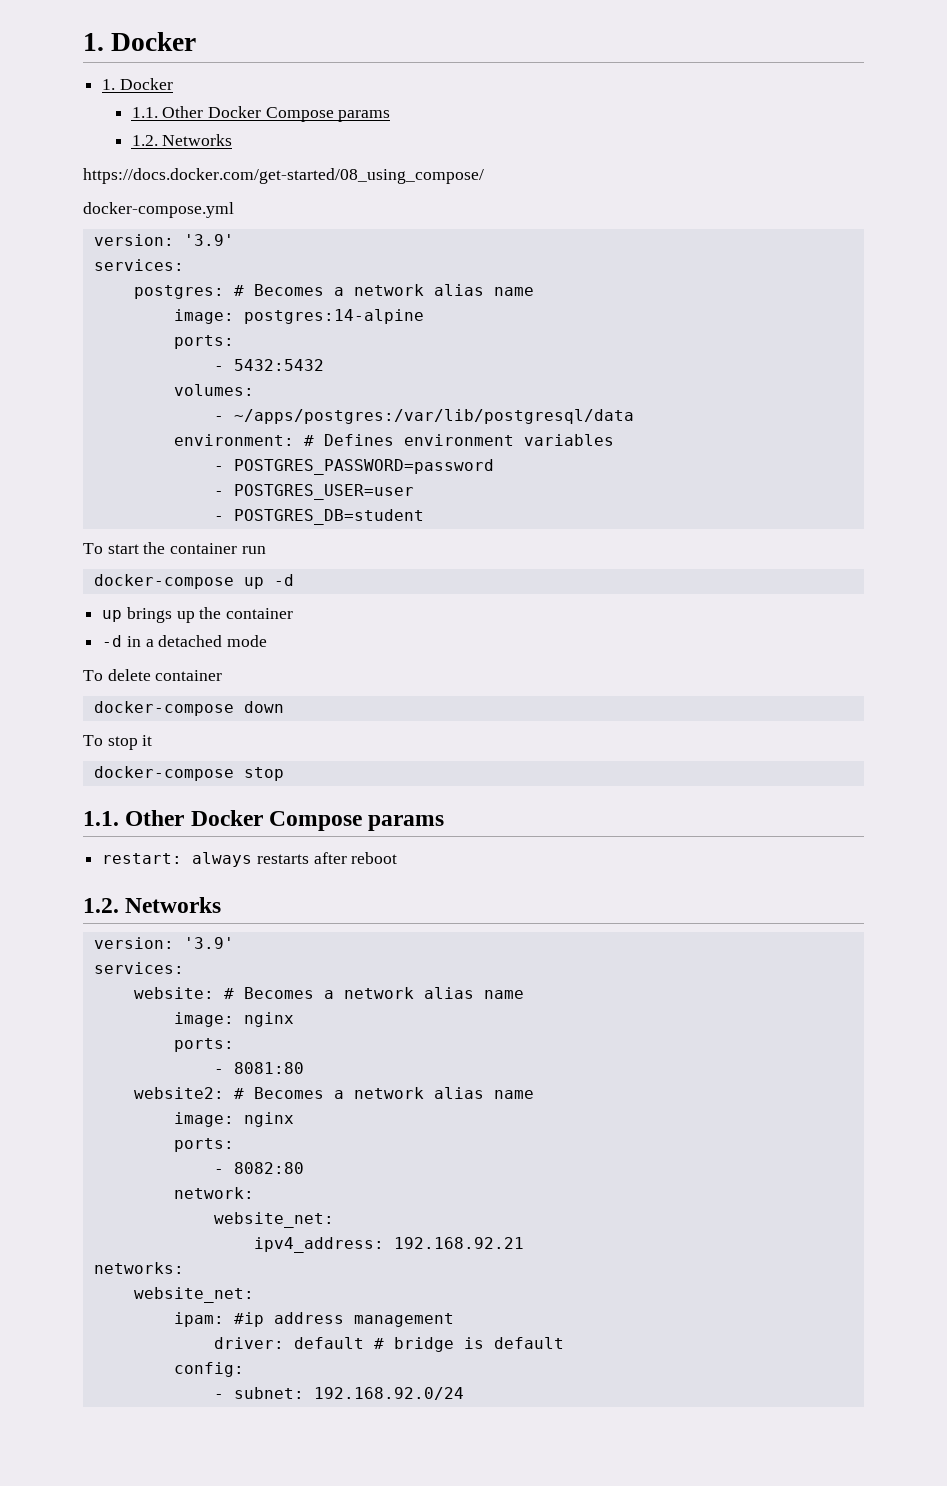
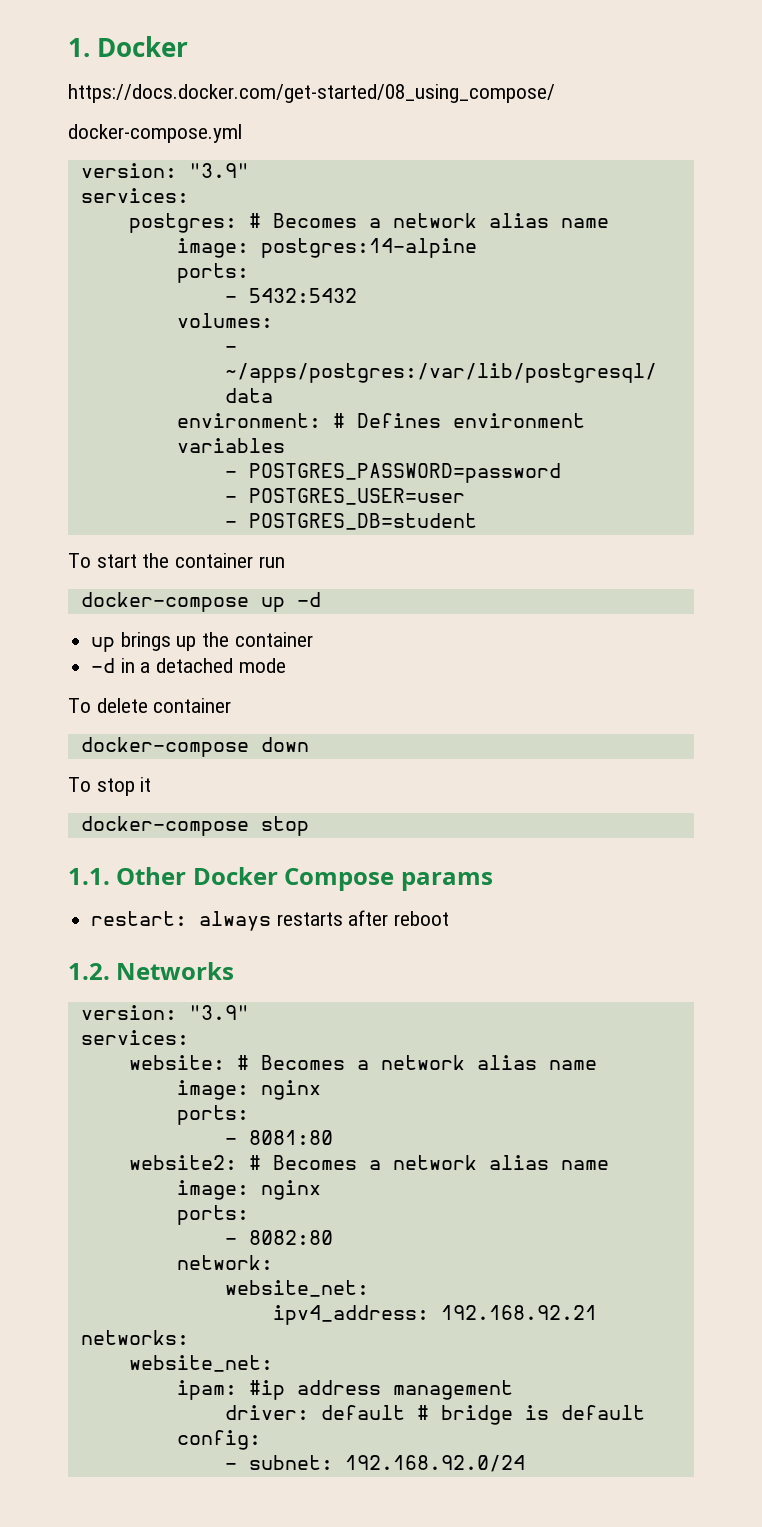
[83,32,197,51] [102,78,173,90] [131,106,391,122] [131,134,233,146] 1. Docker // 1. Docker // 1.1. Other Docker Compose params // 1.2. Networks -> [68,36,189,57] 1. Docker
[183,234,234,246] '3.9' -> [188,163,249,178] "3.9"
[183,937,234,949] '3.9' -> [188,1005,249,1020] "3.9"

